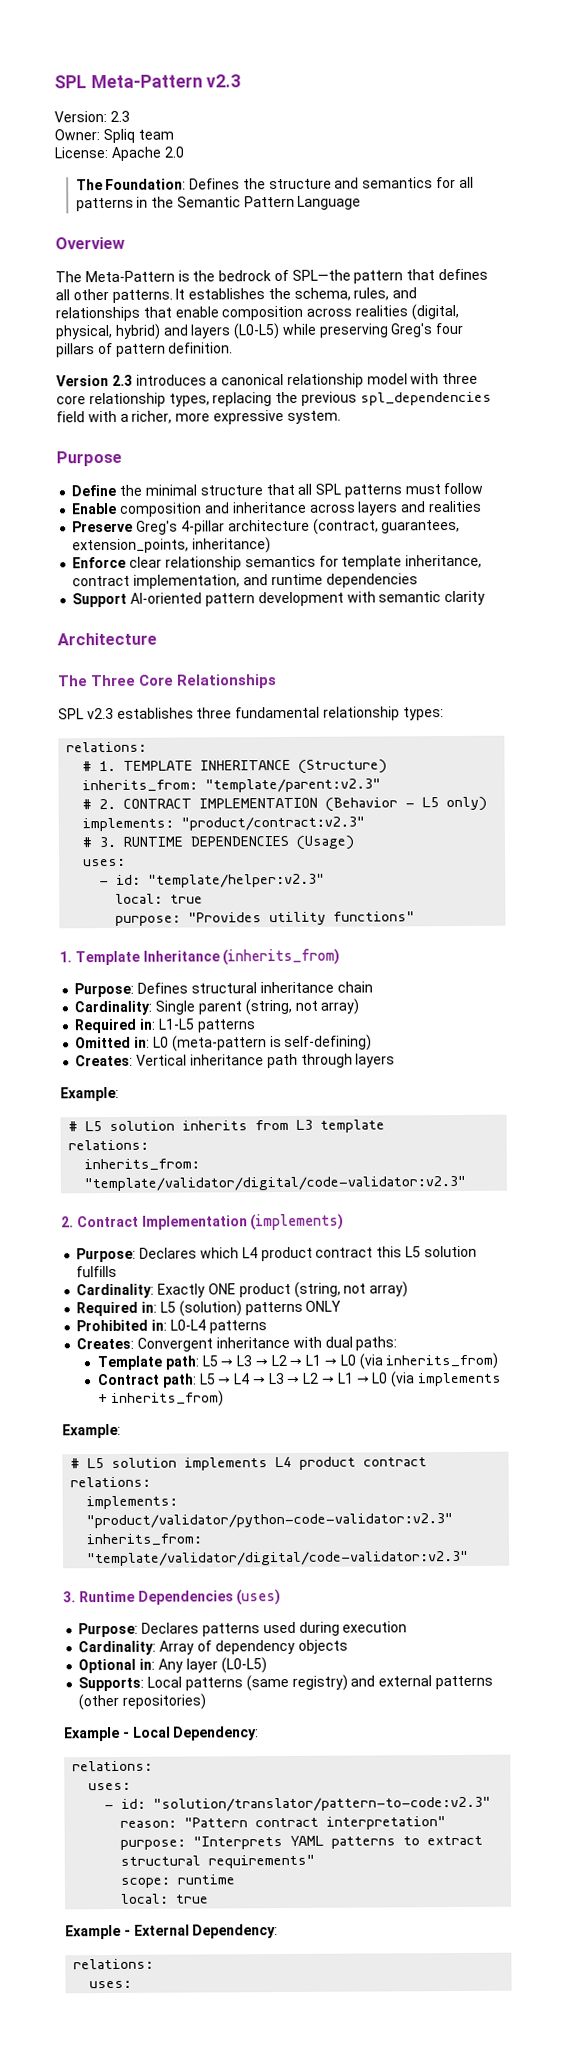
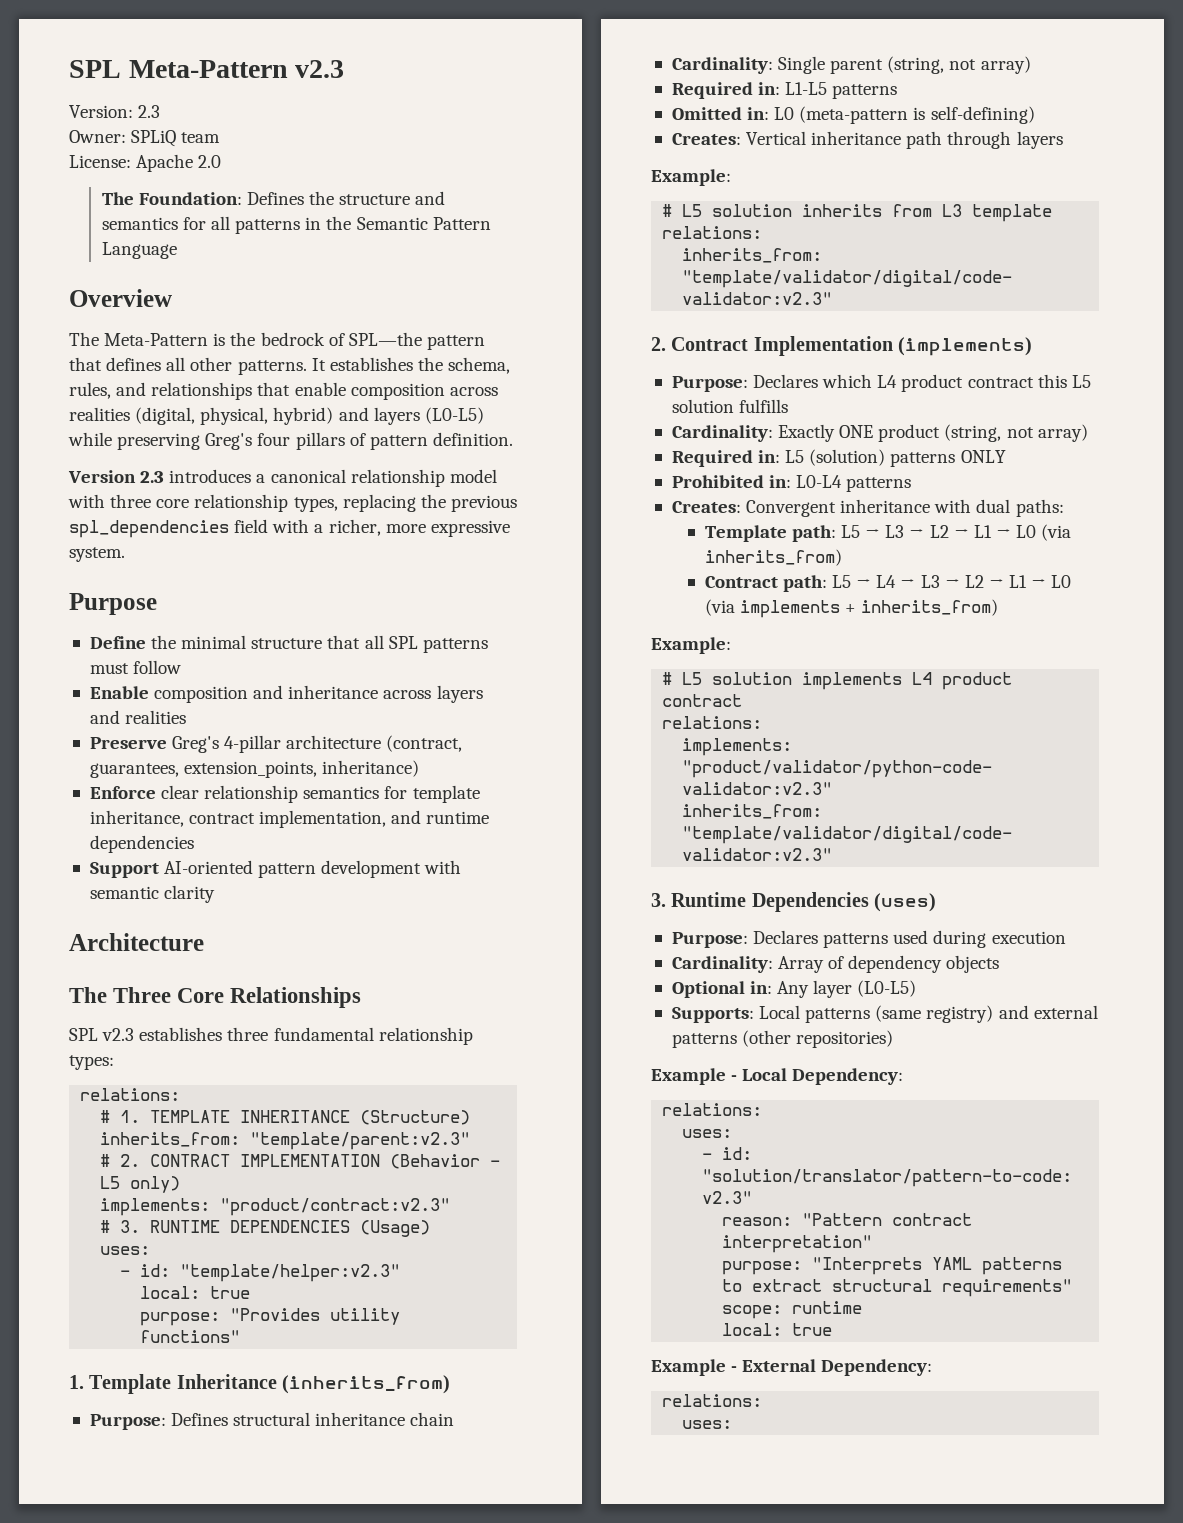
[102,128,135,144] Spliq -> [131,130,177,147] SPLiQ

